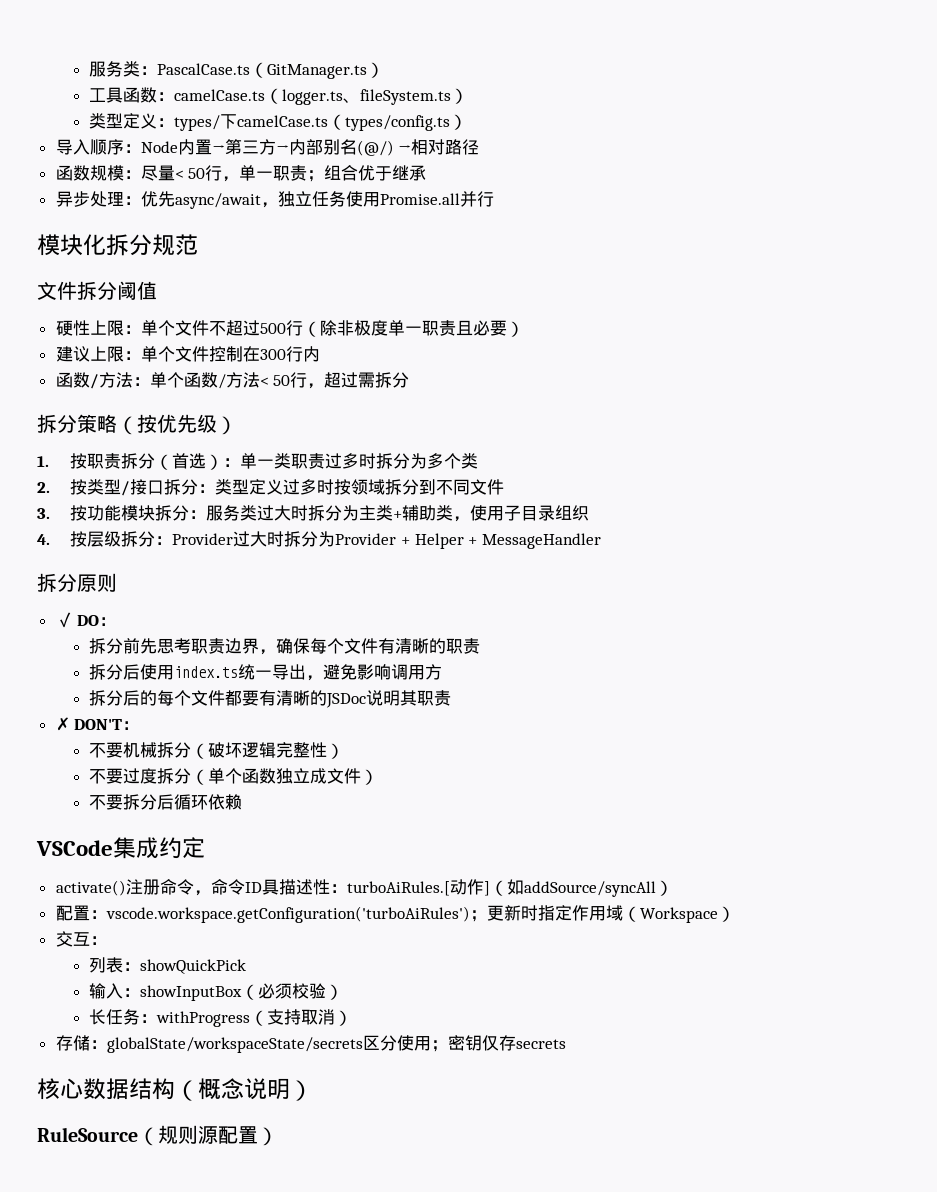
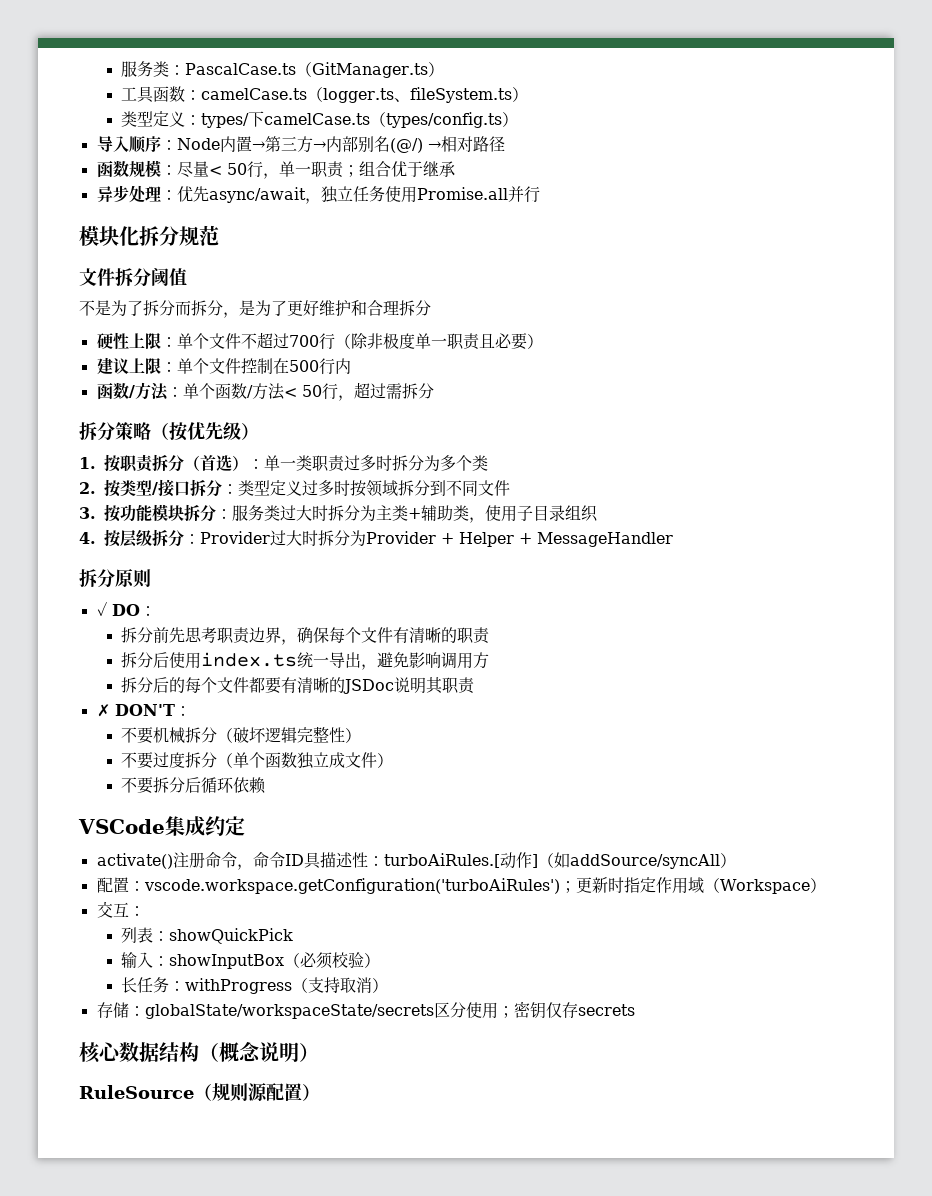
(157, 290) none -> [79,300,431,318] // 不是为了拆分而拆分，是为了更好维护和合理拆分
[259,323,286,334] 500 -> [288,335,319,347] 700
[259,349,286,360] 300 -> [288,360,319,372] 500

